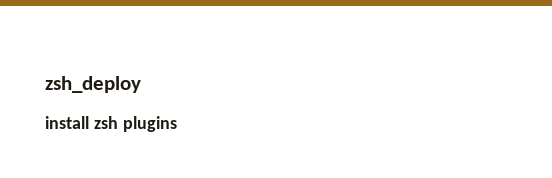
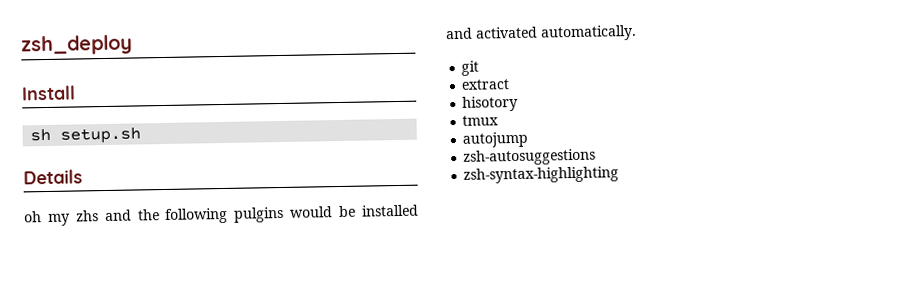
[45,116,177,132] install zsh plugins -> [21,85,76,101] [30,127,142,144] [23,169,83,185] [24,204,420,227] [445,24,637,42] [461,60,480,76] [461,79,511,90] [462,95,519,112] [462,115,500,126] [462,131,530,148] [463,148,597,166] [463,166,620,184] Install // sh setup.sh // Details // oh my zhs and the following pulgins would be installed and activated automatically. // git // extract // hisotory // tmux // autojump // zsh-autosuggestions // zsh-syntax-highlighting

